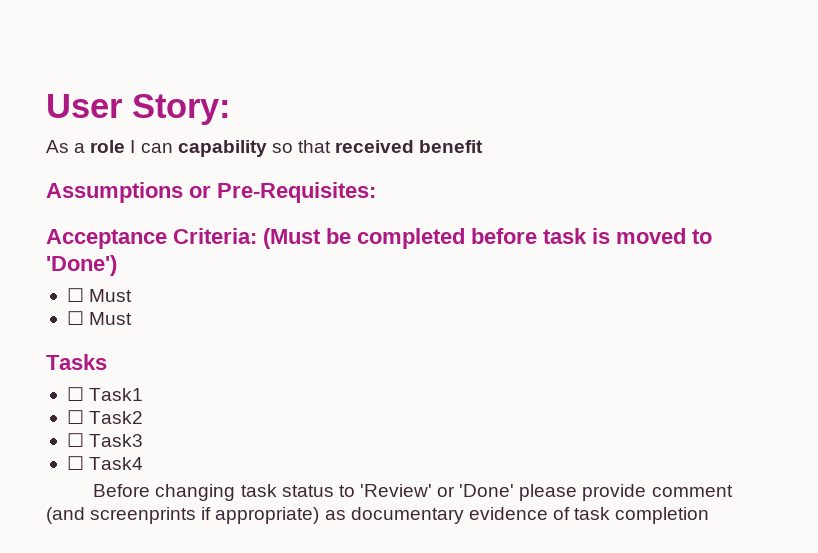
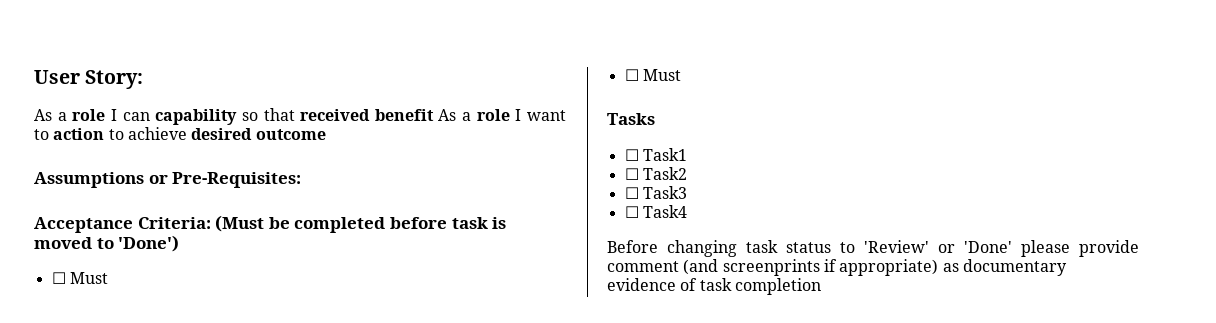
(484, 146) none -> [438,109,567,121] [34,127,326,140] As a role I want to action to achieve desired outcome

